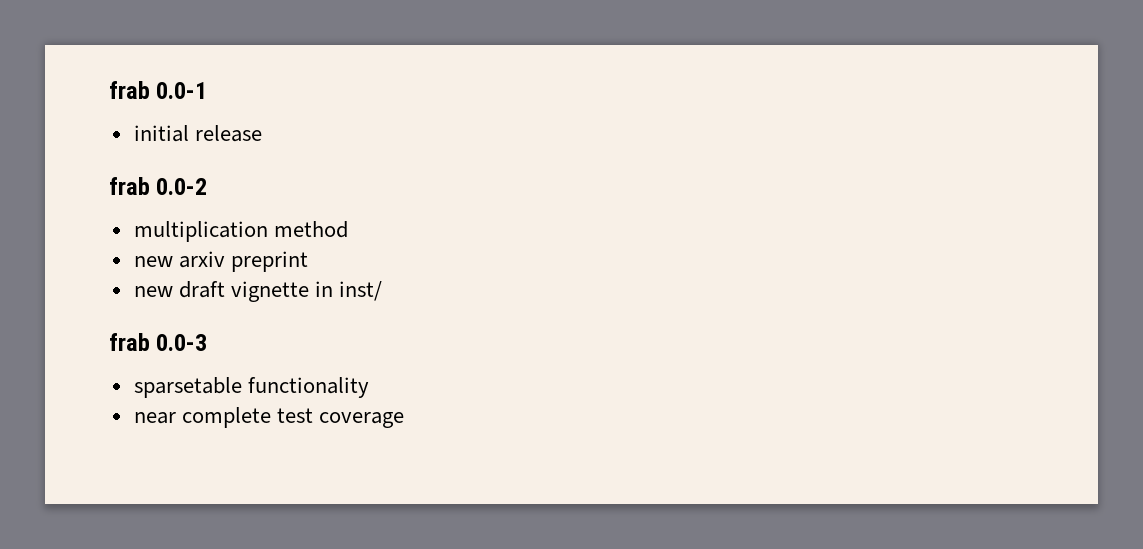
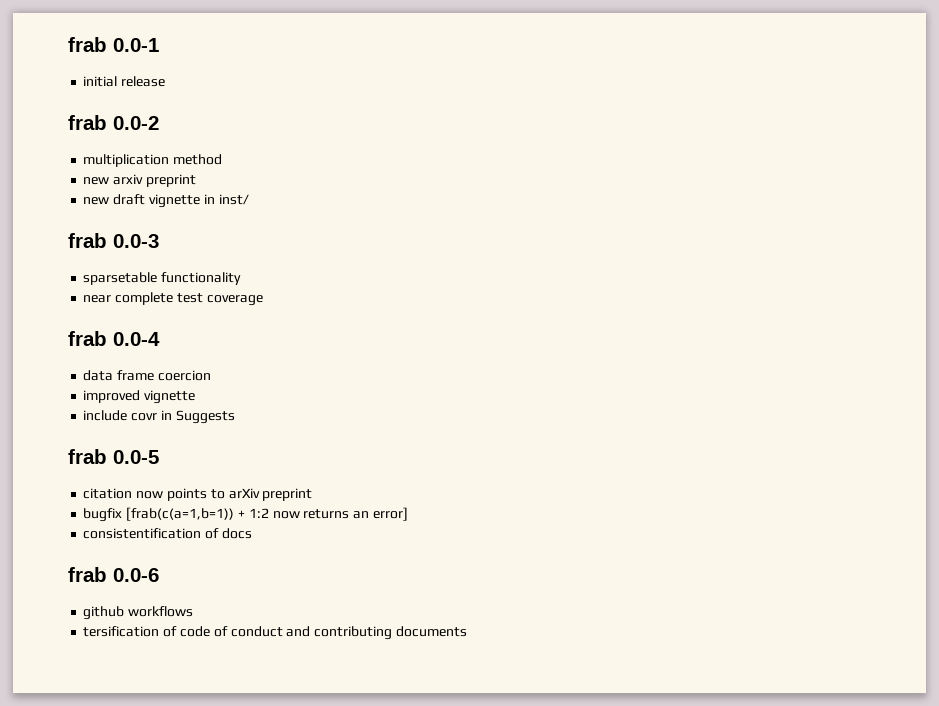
(404, 420) none -> [68,331,160,346] [83,370,211,381] [83,390,196,404] [83,410,235,424] [68,449,159,464] [83,488,313,501] [83,507,408,522] [83,528,252,539] [68,567,159,582] [83,606,194,620] [83,626,467,640] // frab 0.0-4 // data frame coercion // improved vignette // include covr in Suggests // frab 0.0-5 // citation now points to arXiv preprint // bugfix [frab(c(a=1,b=1)) + 1:2 now returns an error] // consistentification of docs // frab 0.0-6 // github workflows // tersification of code of conduct and contributing documents

